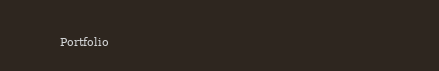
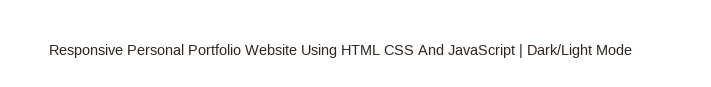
[60,37,109,46] Portfolio -> [49,44,632,58] Responsive Personal Portfolio Website Using HTML CSS And JavaScript | Dark/Light Mode

